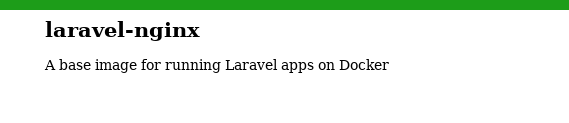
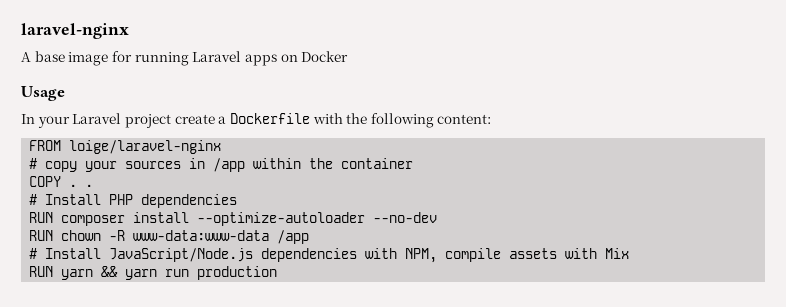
(389, 64) none -> [21,86,65,101] [21,113,492,128] [29,140,222,154] [29,158,414,172] [29,176,94,187] [29,194,238,208] [29,212,438,226] [29,230,310,244] [29,248,630,263] [29,266,278,280] // Usage // In your Laravel project create a Dockerfile with the following content: // FROM loige/laravel-nginx // # copy your sources in /app within the container // COPY . . // # Install PHP dependencies // RUN composer install --optimize-autoloader --no-dev // RUN chown -R www-data:www-data /app // # Install JavaScript/Node.js dependencies with NPM, compile assets with Mix // RUN yarn && yarn run production

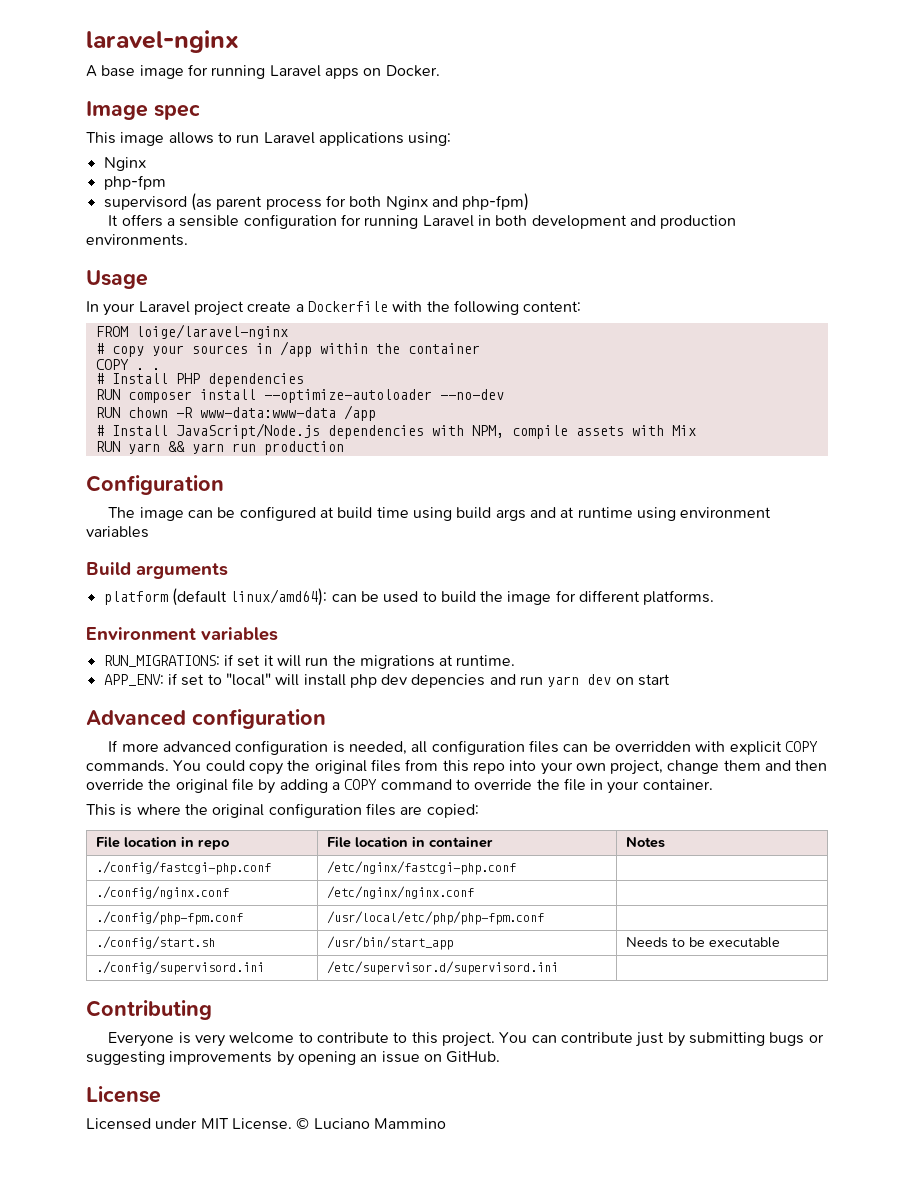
[301,51,349,62] Docker -> [385,65,440,77] [86,101,200,120] [86,132,452,146] [103,157,146,171] [103,175,166,190] [103,193,530,211] [108,214,737,229] [86,234,188,246] Docker. // Image spec // This image allows to run Laravel applications using: // Nginx // php-fpm // supervisord (as parent process for both Nginx and php-fpm) // It offers a sensible configuration for running Laravel in both development and production environments.
(278, 273) none -> [86,475,224,495] [108,506,772,521] [86,526,149,538] [86,562,228,579] [103,588,715,606] [86,627,278,641] [103,654,516,669] [103,673,671,688] [86,709,326,729] [108,740,818,755] [86,759,828,775] [86,778,713,794] [86,803,479,818] [95,836,229,850] [326,836,493,848] [625,837,665,848] [95,861,271,875] [326,861,516,875] [95,886,229,899] [326,886,474,899] [95,911,243,925] [326,911,544,925] [95,936,215,949] [326,936,453,950] [625,937,780,948] [95,961,264,975] [326,961,558,975] [86,1000,212,1020] [108,1032,824,1047] [86,1051,501,1066] [86,1086,161,1103] [86,1118,446,1130] // Configuration // The image can be configured at build time using build args and at runtime using environment variables // Build arguments // platform (default linux/amd64): can be used to build the image for different platforms. // Environment variables // RUN_MIGRATIONS: if set it will run the migrations at runtime. // APP_ENV: if set to "local" will install php dev depencies and run yarn dev on start // Advanced configuration // If more advanced configuration is needed, all configuration files can be overridden with explicit COPY commands. You could copy the original files from this repo into your own project, change them and then override the original file by adding a COPY command to override the file in your container. // This is where the original configuration files are copied: // File location in repo | File location in container | Notes // ./config/fastcgi-php.conf | /etc/nginx/fastcgi-php.conf | // ./config/nginx.conf | /etc/nginx/nginx.conf | // ./config/php-fpm.conf | /usr/local/etc/php/php-fpm.conf | // ./config/start.sh | /usr/bin/start_app | Needs to be executable // ./config/supervisord.ini | /etc/supervisor.d/supervisord.ini | // Contributing // Everyone is very welcome to contribute to this project. You can contribute just by submitting bugs or suggesting improvements by opening an issue on GitHub. // License // Licensed under MIT License. © Luciano Mammino

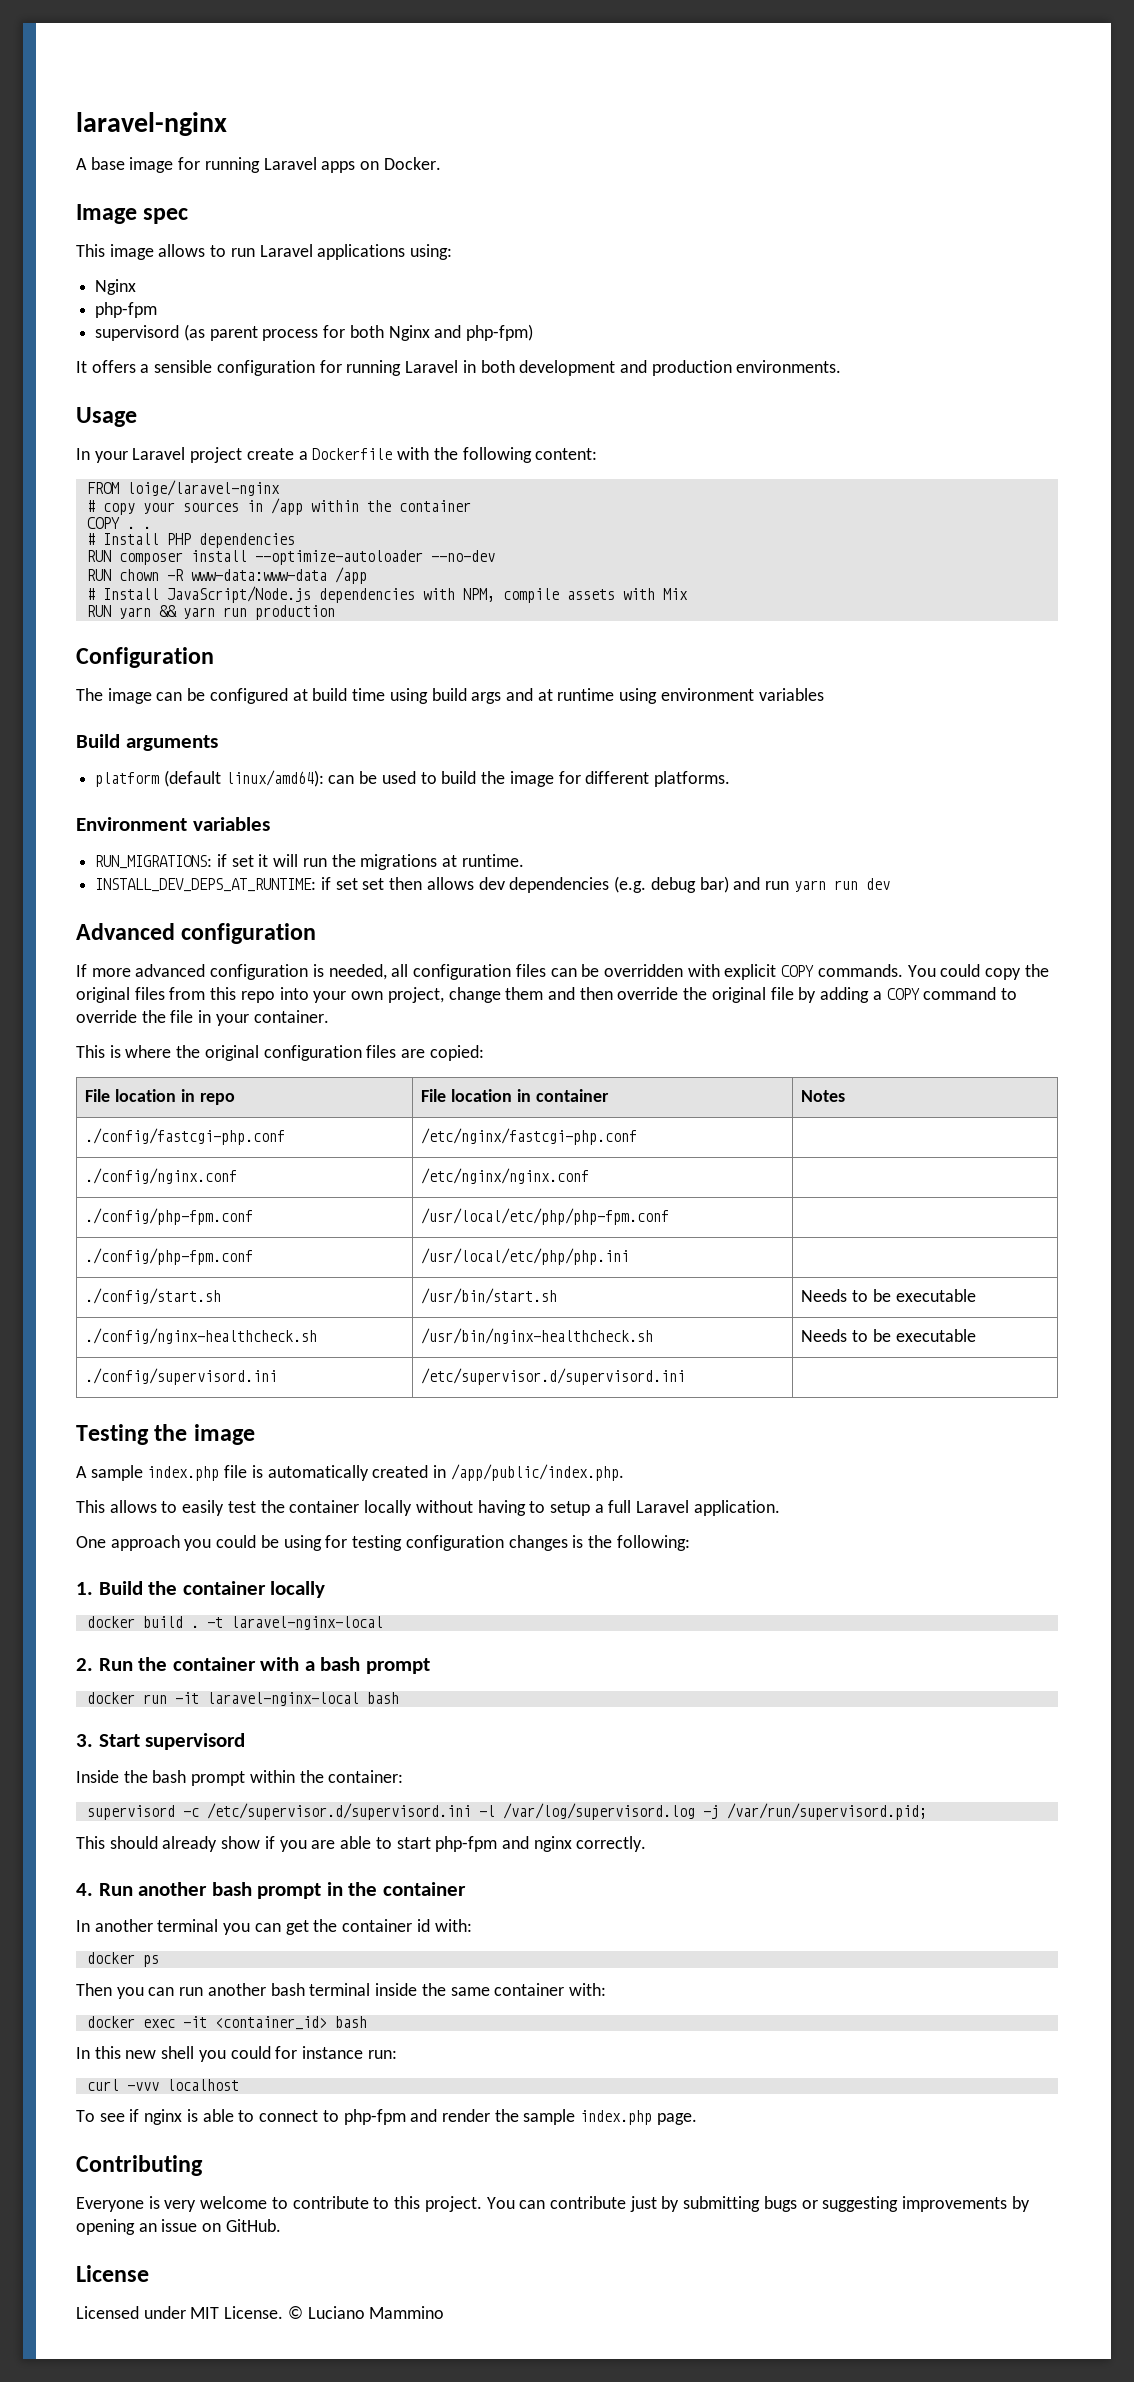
[103,673,486,688] APP_ENV: if set to "local" will install php dev depencies -> [95,876,729,893] INSTALL_DEV_DEPS_AT_RUNTIME: if set set then allows dev dependencies (e.g. debug bar)
[587,674,671,686] dev on start -> [833,878,890,890] run dev
(544, 918) none -> [85,1248,254,1265] [421,1248,630,1265] // ./config/php-fpm.conf | /usr/local/etc/php/php.ini |
[326,936,453,950] /usr/bin/start_app -> [421,1288,558,1304] [801,1289,976,1302] [85,1328,318,1344] [421,1328,654,1344] /usr/bin/start.sh | Needs to be executable // ./config/nginx-healthcheck.sh | /usr/bin/nginx-healthcheck.sh
(558, 968) none -> [76,1424,255,1445] [76,1464,624,1481] [76,1500,780,1516] [76,1535,690,1551] [76,1581,326,1598] [86,1616,383,1630] [76,1657,430,1674] [86,1692,399,1706] [76,1733,246,1750] [76,1770,404,1786] [86,1803,927,1820] [76,1836,647,1852] [76,1882,466,1899] [76,1919,472,1935] [86,1952,159,1967] [76,1983,606,1999] [86,2016,367,2030] [76,2046,397,2062] [86,2079,239,2091] [76,2109,697,2125] // Testing the image // A sample index.php file is automatically created in /app/public/index.php. // This allows to easily test the container locally without having to setup a full Laravel application. // One approach you could be using for testing configuration changes is the following: // 1. Build the container locally // docker build . -t laravel-nginx-local // 2. Run the container with a bash prompt // docker run -it laravel-nginx-local bash // 3. Start supervisord // Inside the bash prompt within the container: // supervisord -c /etc/supervisor.d/supervisord.ini -l /var/log/supervisord.log -j /var/run/supervisord.pid; // This should already show if you are able to start php-fpm and nginx correctly. // 4. Run another bash prompt in the container // In another terminal you can get the container id with: // docker ps // Then you can run another bash terminal inside the same container with: // docker exec -it <container_id> bash // In this new shell you could for instance run: // curl -vvv localhost // To see if nginx is able to connect to php-fpm and render the sample index.php page.

